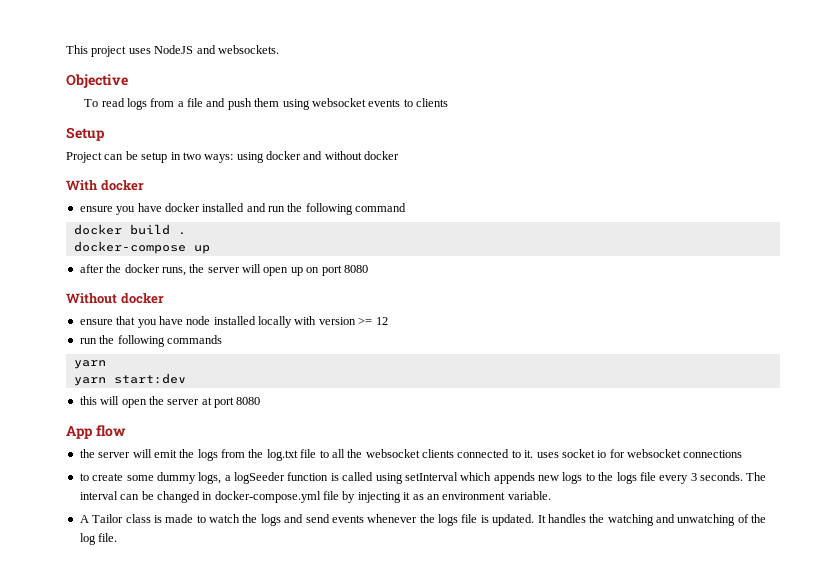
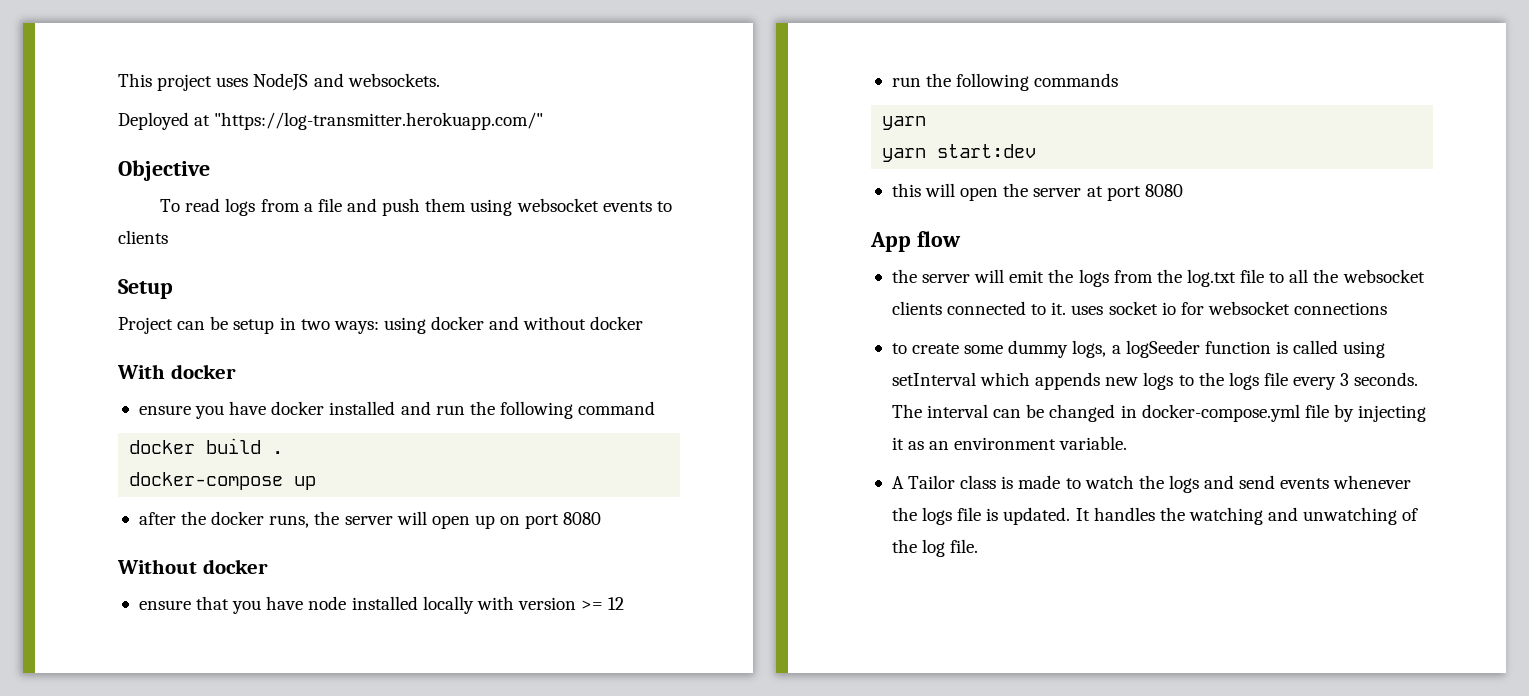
(279, 49) none -> [118,112,544,130] // Deployed at "https://log-transmitter.herokuapp.com/"

